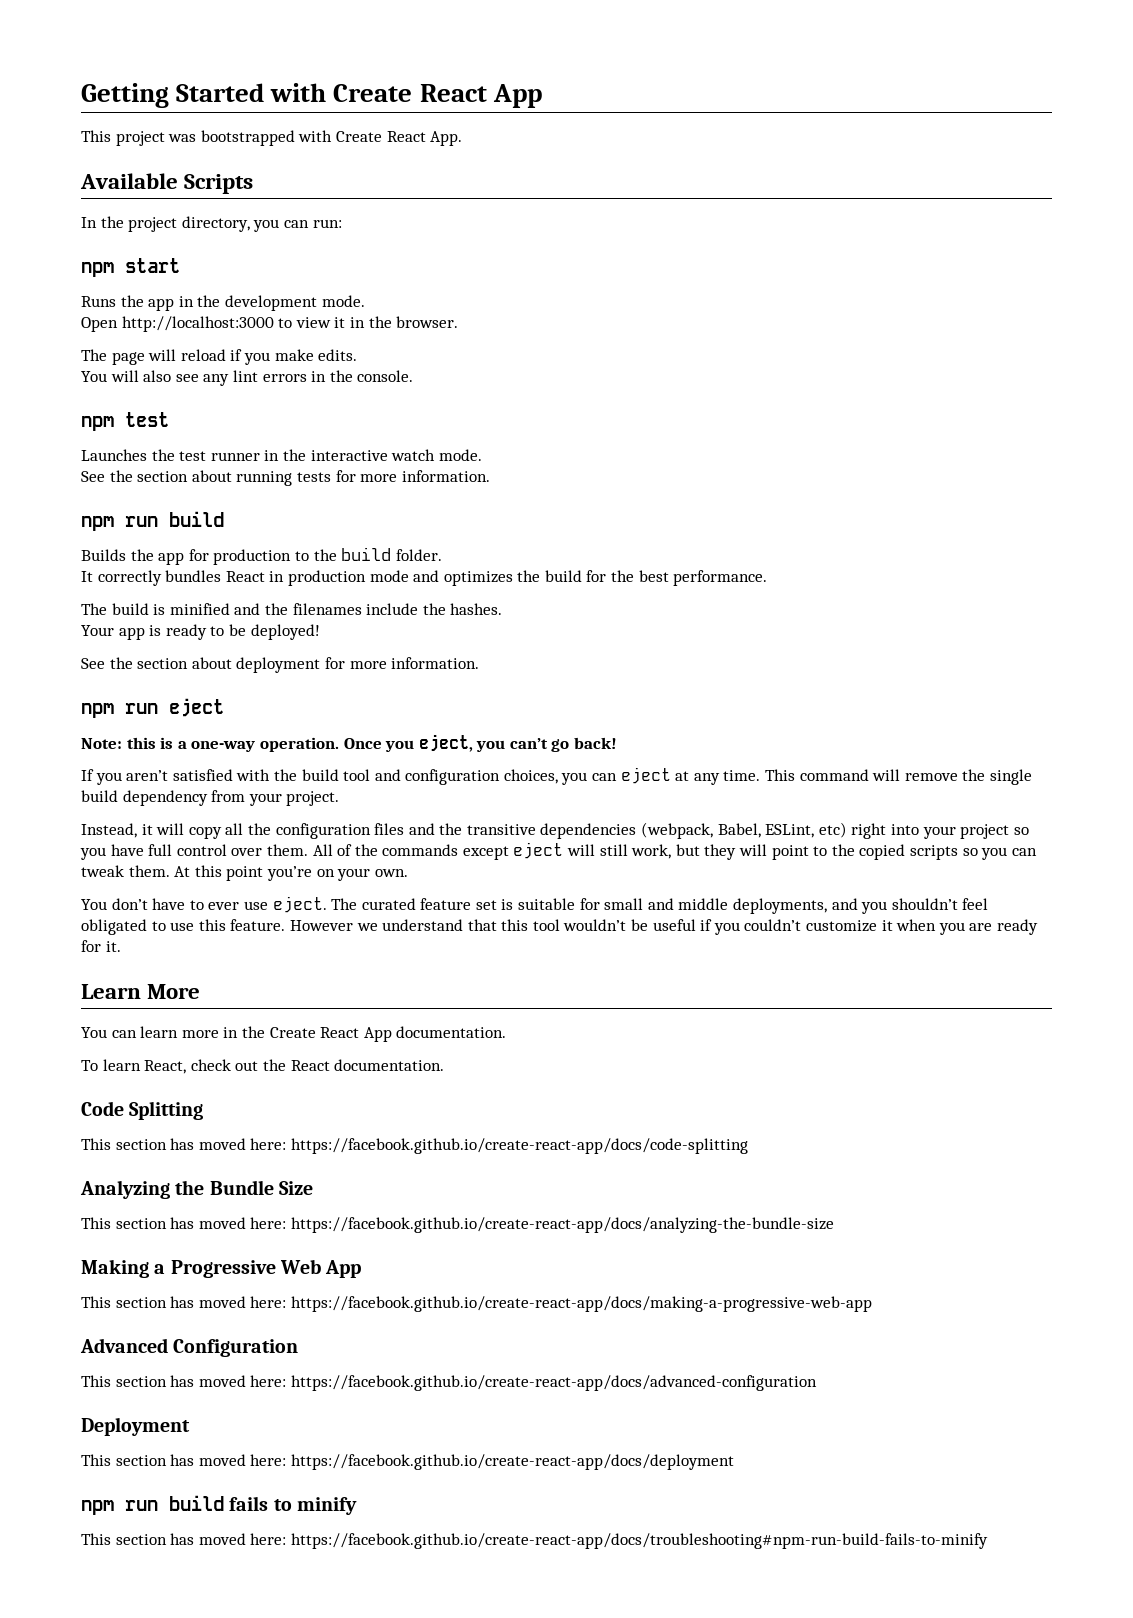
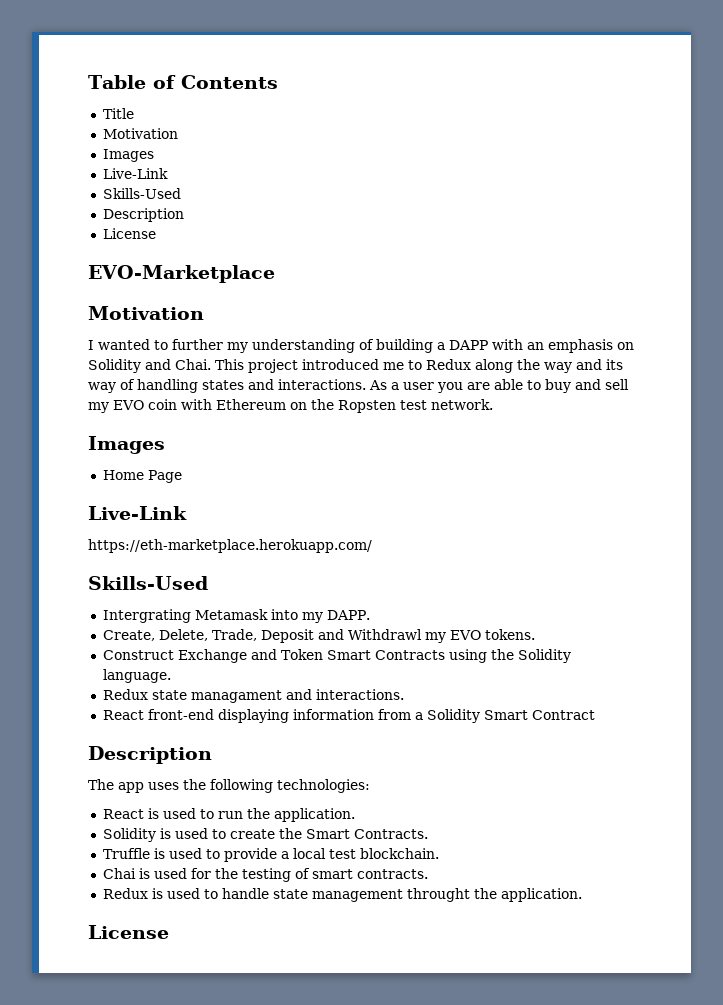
[81,83,542,108] [81,130,463,146] [80,173,254,194] [81,216,342,232] [81,258,180,277] [81,295,365,311] [81,316,459,332] [81,349,358,365] [81,370,414,386] [81,412,169,431] [81,449,482,461] [81,470,490,486] [81,511,224,531] [81,547,442,565] [81,570,768,586] [81,603,503,615] [81,624,320,640] [81,657,480,673] [81,698,224,718] [81,734,618,752] [81,767,1032,785] [81,790,340,806] [81,822,1029,839] [80,842,1037,860] [81,865,408,881] [81,896,989,914] [81,919,1038,935] [81,940,121,952] [81,984,201,999] [81,1026,507,1042] [81,1059,445,1074] [81,1101,204,1120] [81,1138,748,1154] [80,1180,313,1199] [81,1217,834,1233] [81,1259,362,1278] [81,1296,872,1312] [80,1338,299,1357] [81,1375,817,1391] [81,1417,190,1436] [81,1454,734,1470] [81,1495,357,1515] [81,1533,988,1549] Getting Started with Create React App // This project was bootstrapped with Create React App. // Available Scripts // In the project directory, you can run: // npm start // Runs the app in the development mode. // Open http://localhost:3000 to view it in the browser. // The page will reload if you make edits. // You will also see any lint errors in the console. // npm test // Launches the test runner in the interactive watch mode. // See the section about running tests for more information. // npm run build // Builds the app for production to the build folder. // It correctly bundles React in production mode and optimizes the build for the best performance. // The build is minified and the filenames include the hashes. // Your app is ready to be deployed! // See the section about deployment for more information. // npm run eject // Note: this is a one-way operation. Once you eject, you can’t go back! // If you aren’t satisfied with the build tool and configuration choices, you can eject at any time. This command will remove the single build dependency from your project. // Instead, it will copy all the configuration files and the transitive dependencies (webpack, Babel, ESLint, etc) right into your project so you have full control over them. All of the commands except eject will still work, but they will point to the copied scripts so you can tweak them. At this point you’re on your own. // You don’t have to ever use eject. The curated feature set is suitable for small and middle deployments, and you shouldn’t feel obligated to use this feature. However we understand that this tool wouldn’t be useful if you couldn’t customize it when you are ready for it. // Learn More // You can learn more in the Create React App documentation. // To learn React, check out the React documentation. // Code Splitting // This section has moved here: https://facebook.github.io/create-react-app/docs/code-splitting // Analyzing the Bundle Size // This section has moved here: https://facebook.github.io/create-react-app/docs/analyzing-the-bundle-size // Making a Progressive Web App // This section has moved here: https://facebook.github.io/create-react-app/docs/making-a-progressive-web-app // Advanced Configuration // This section has moved here: https://facebook.github.io/create-react-app/docs/advanced-configuration // Deployment // This section has moved here: https://facebook.github.io/create-react-app/docs/deployment // npm run build fails to minify // This section has moved here: https://facebook.github.io/create-react-app/docs/troubleshooting#npm-run-build-fails-to-minify -> [88,75,278,89] [102,108,134,119] [102,128,178,139] [102,149,154,162] [102,168,168,179] [102,188,181,199] [102,208,184,222] [102,228,156,239] [88,265,275,283] [88,306,204,320] [88,339,634,353] [88,359,623,373] [88,379,629,393] [88,399,493,413] [88,436,165,454] [102,470,182,483] [88,506,187,520] [88,539,372,553] [88,576,208,590] [102,609,370,623] [102,629,535,643] [102,649,571,663] [102,669,171,683] [102,689,404,703] [102,709,595,723] [88,746,212,764] [88,779,370,793] [102,808,355,822] [102,828,428,842] [102,848,439,862] [102,868,428,882] [102,888,582,902] [88,925,169,939] Table of Contents // Title // Motivation // Images // Live-Link // Skills-Used // Description // License // EVO-Marketplace // Motivation // I wanted to further my understanding of building a DAPP with an emphasis on Solidity and Chai. This project introduced me to Redux along the way and its way of handling states and interactions. As a user you are able to buy and sell my EVO coin with Ethereum on the Ropsten test network. // Images // Home Page // Live-Link // https://eth-marketplace.herokuapp.com/ // Skills-Used // Intergrating Metamask into my DAPP. // Create, Delete, Trade, Deposit and Withdrawl my EVO tokens. // Construct Exchange and Token Smart Contracts using the Solidity language. // Redux state managament and interactions. // React front-end displaying information from a Solidity Smart Contract // Description // The app uses the following technologies: // React is used to run the application. // Solidity is used to create the Smart Contracts. // Truffle is used to provide a local test blockchain. // Chai is used for the testing of smart contracts. // Redux is used to handle state management throught the application. // License

